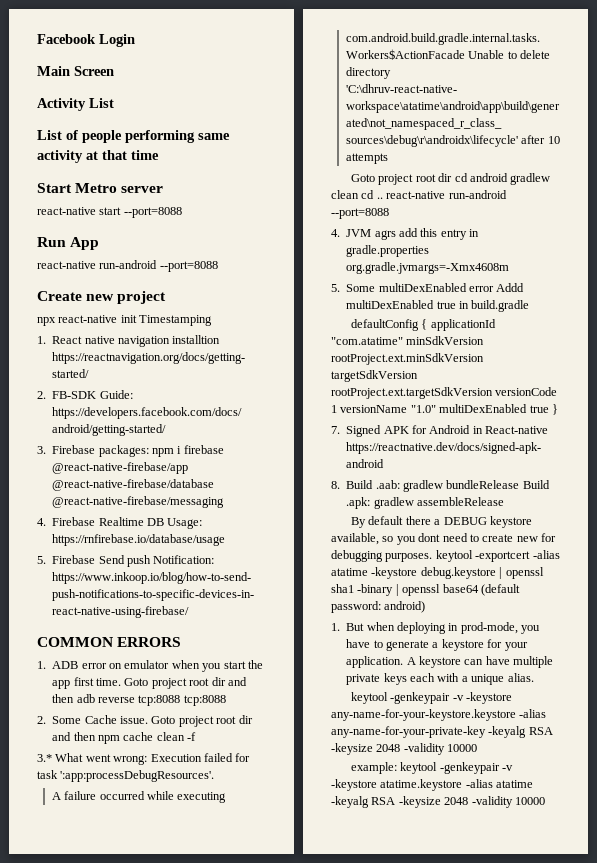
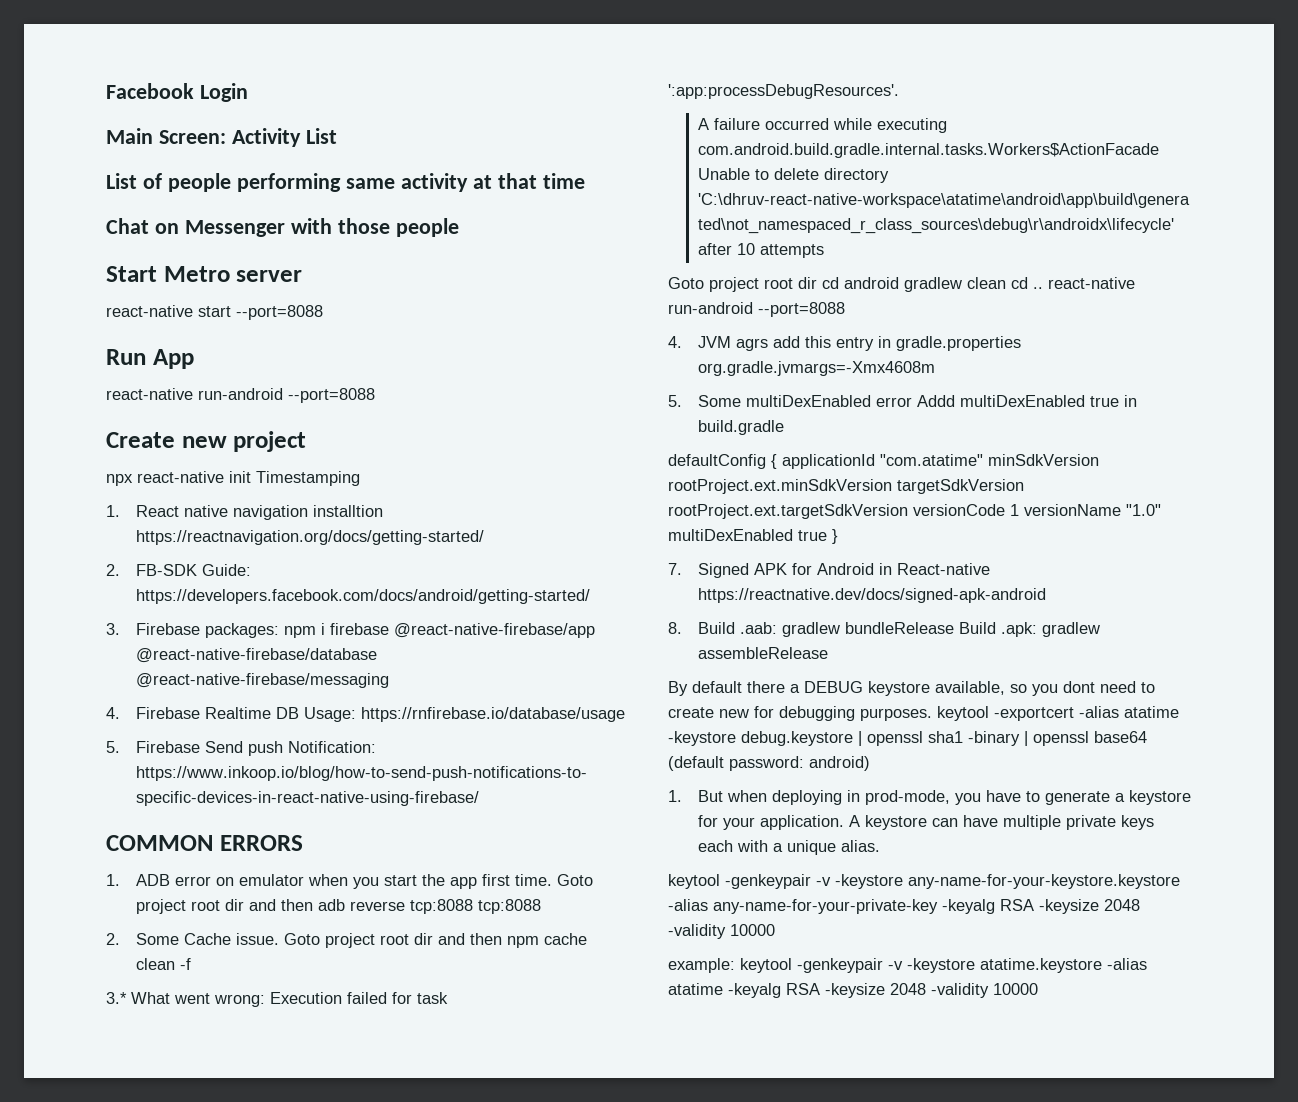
[74,66,114,76] Screen // -> [158,130,226,144] Screen:
(159, 155) none -> [106,218,459,237] // Chat on Messenger with those people

